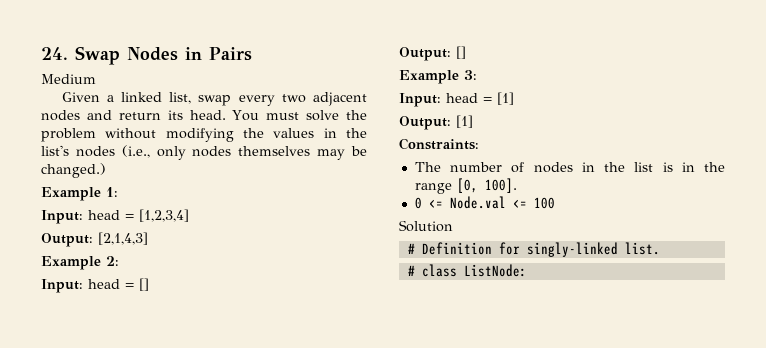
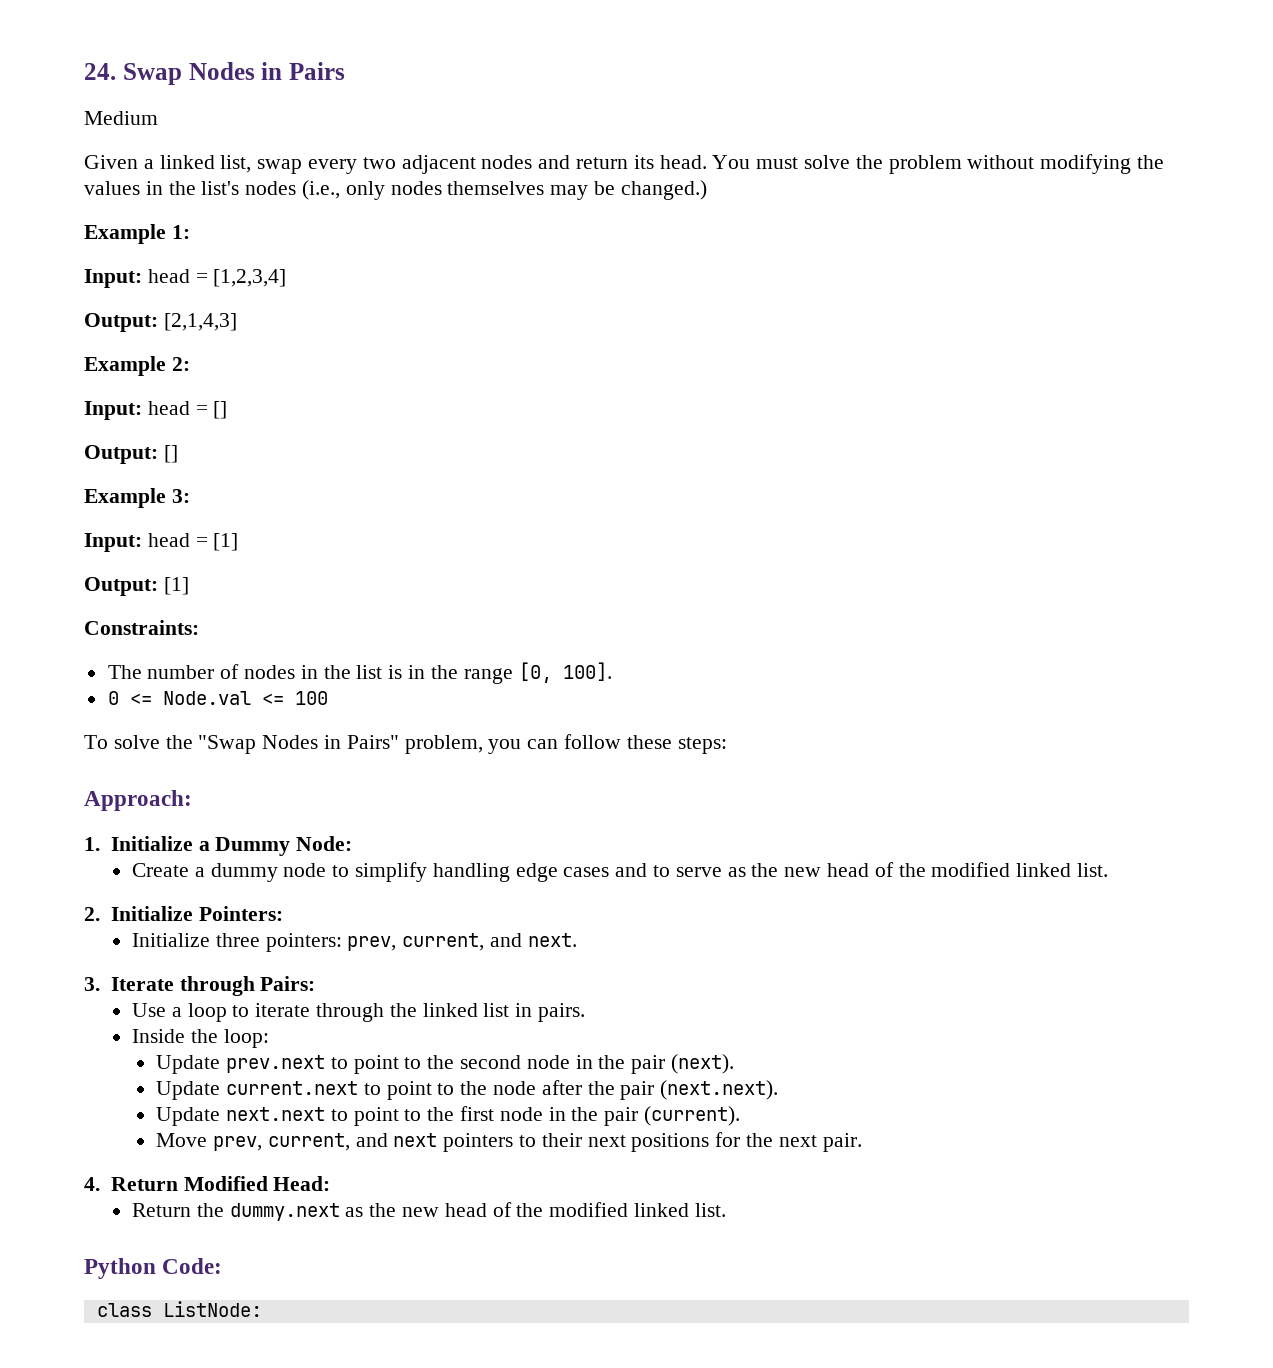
[399,220,453,232] [407,242,660,257] [407,265,415,276] Solution // # Definition for singly-linked list. // # -> [84,734,727,754] [84,790,192,811] [84,836,353,856] [131,862,1108,882] [84,906,283,921] [131,933,577,952] [84,976,316,996] [131,1003,585,1022] [131,1029,269,1048] [156,1054,734,1074] [156,1080,779,1100] [156,1106,740,1126] [156,1132,862,1152] [84,1176,331,1191] [131,1202,726,1221] [84,1258,223,1279] To solve the "Swap Nodes in Pairs" problem, you can follow these steps: // Approach: // 1. Initialize a Dummy Node: // Create a dummy node to simplify handling edge cases and to serve as the new head of the modified linked list. // 2. Initialize Pointers: // Initialize three pointers: prev, current, and next. // 3. Iterate through Pairs: // Use a loop to iterate through the linked list in pairs. // Inside the loop: // Update prev.next to point to the second node in the pair (next). // Update current.next to point to the node after the pair (next.next). // Update next.next to point to the first node in the pair (current). // Move prev, current, and next pointers to their next positions for the next pair. // 4. Return Modified Head: // Return the dummy.next as the new head of the modified linked list. // Python Code: //

